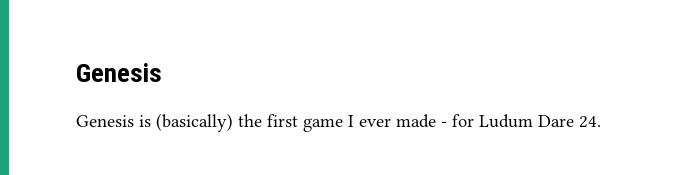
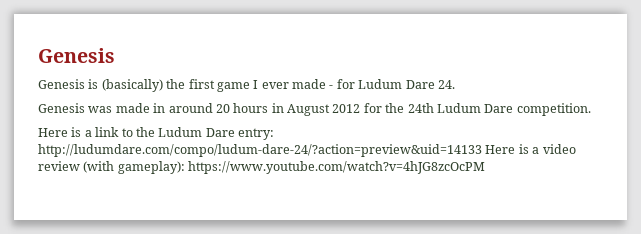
(601, 122) none -> [38,103,591,116] [38,127,274,140] [38,144,576,157] [38,161,486,174] // Genesis was made in around 20 hours in August 2012 for the 24th Ludum Dare competition. // Here is a link to the Ludum Dare entry: http://ludumdare.com/compo/ludum-dare-24/?action=preview&uid=14133 Here is a video review (with gameplay): https://www.youtube.com/watch?v=4hJG8zcOcPM

